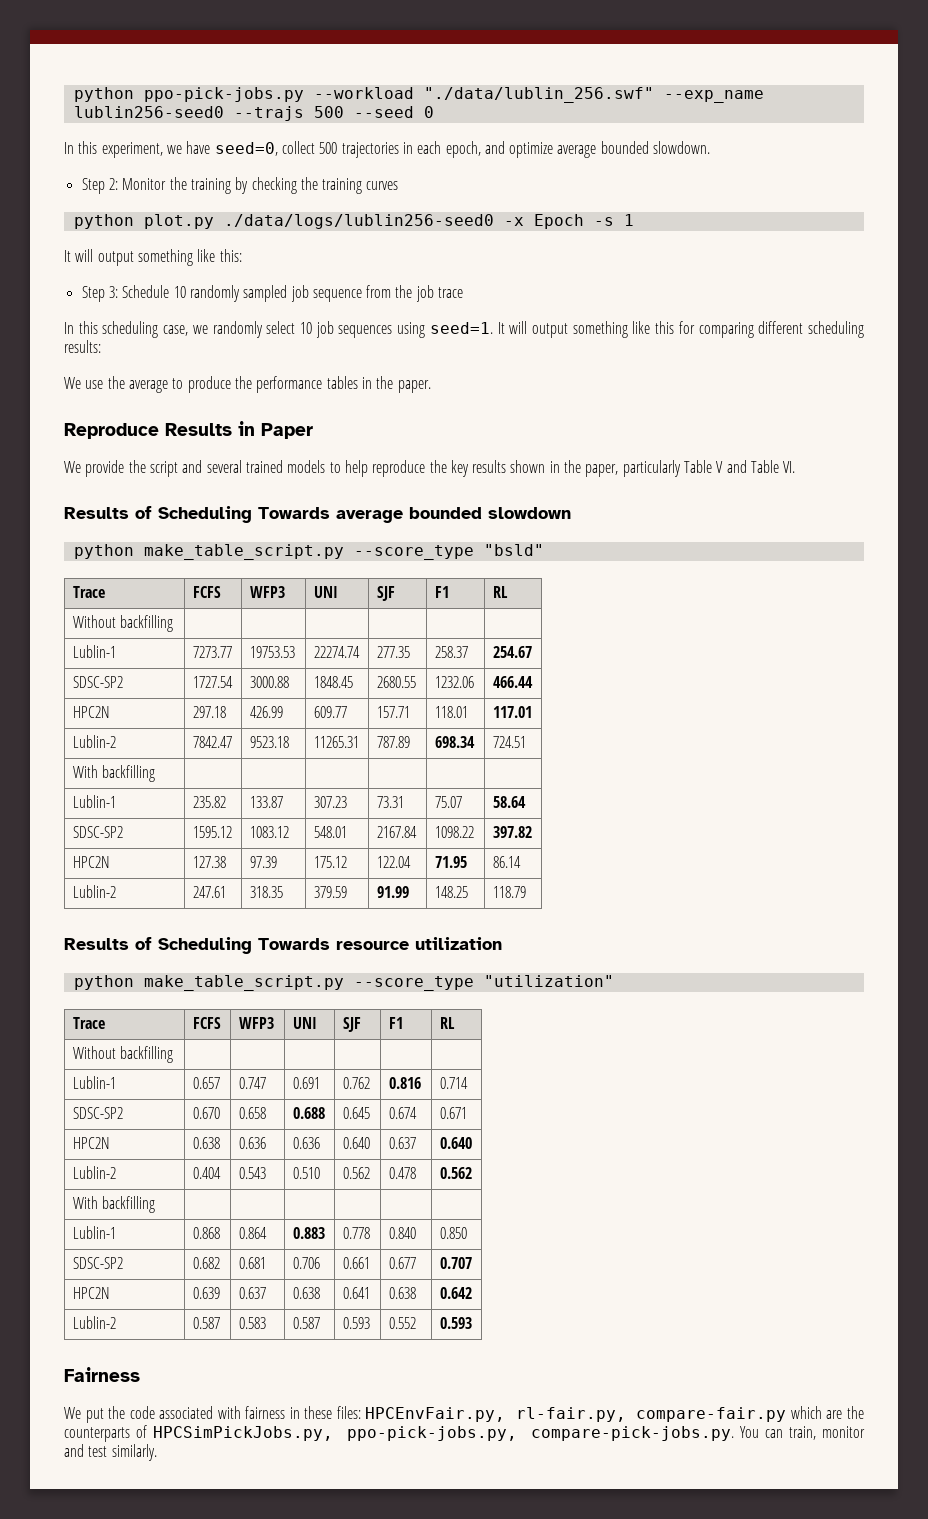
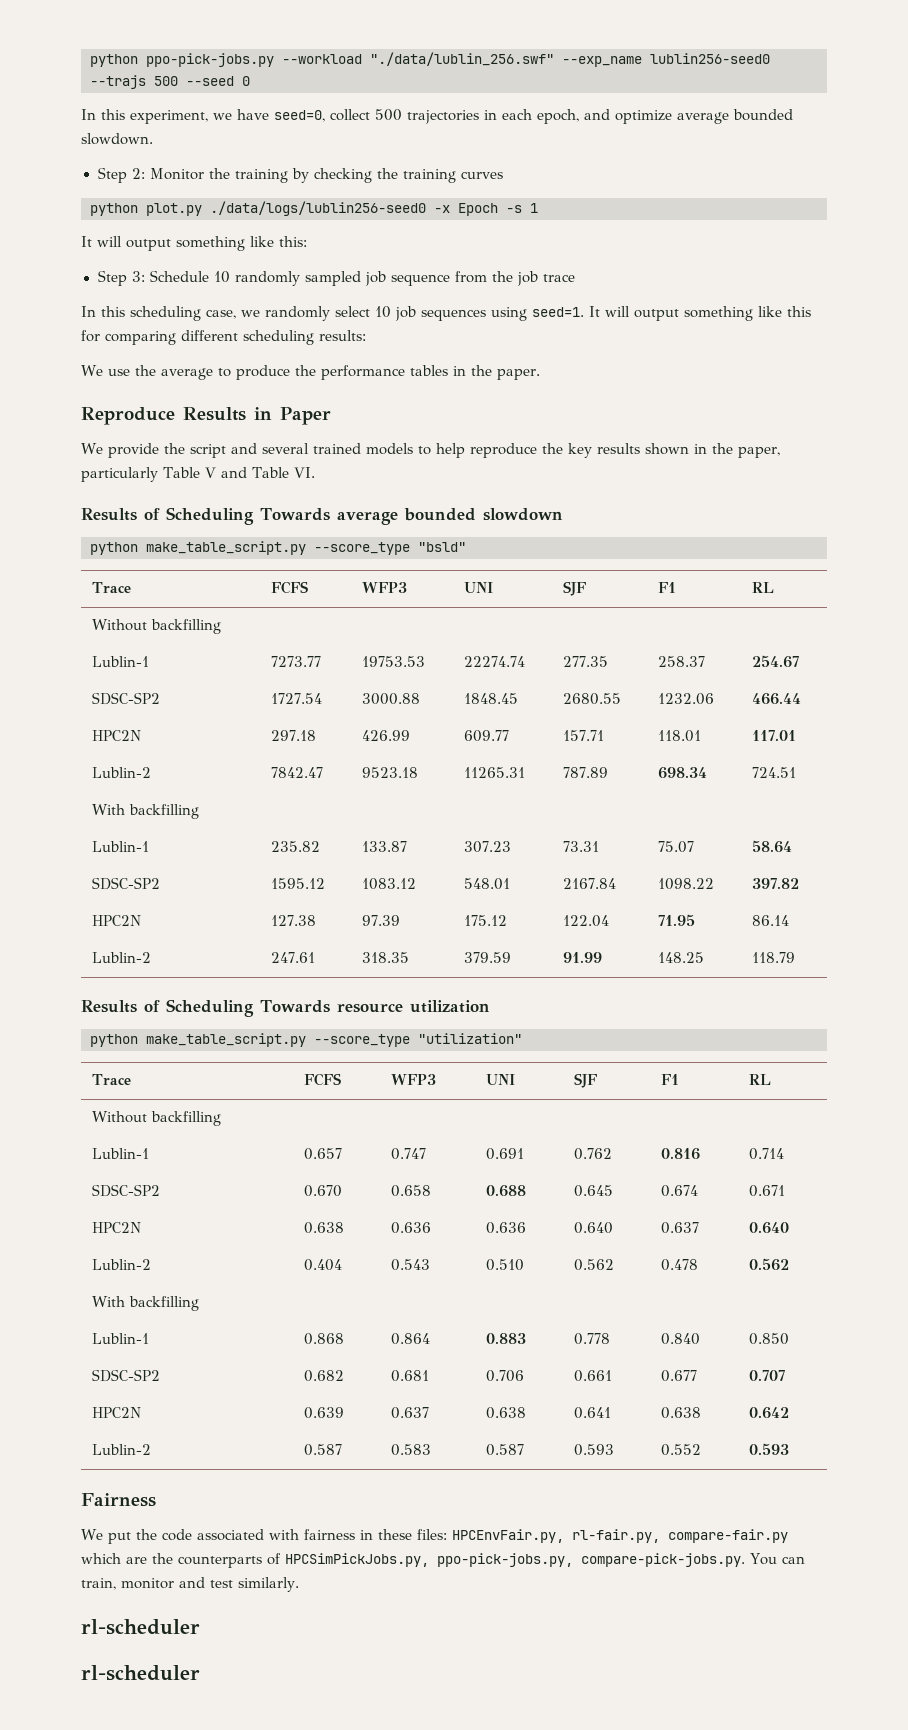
(157, 1452) none -> [81,1619,200,1635] [81,1665,200,1681] // rl-scheduler // rl-scheduler

